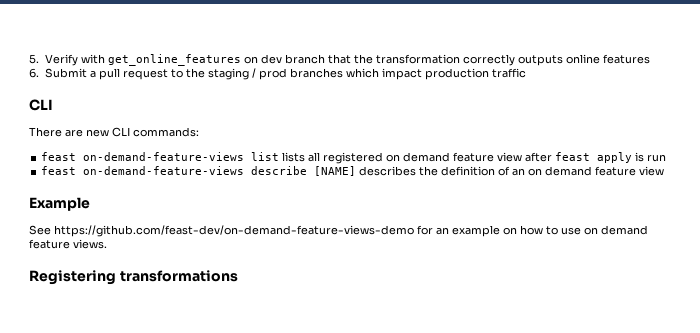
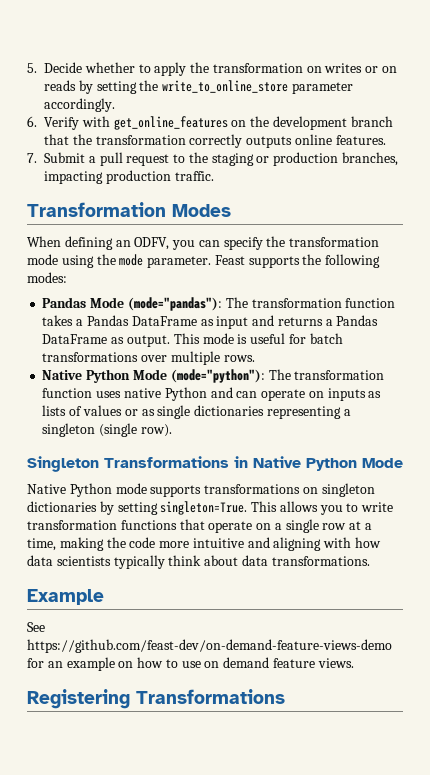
(39, 59) none -> [44,62,398,76] [44,80,353,94] [44,98,115,112] [27,116,37,127] Decide whether to apply the transformation on writes or on reads by setting the write_to_online_store parameter accordingly. // 6.
[260,54,282,64] dev -> [250,116,347,130] the development
[602,54,650,64] [29,68,39,78] features // 6. -> [335,135,386,145] [27,153,37,163] features. // 7.
[251,68,526,80] [29,99,53,111] [29,127,199,137] [41,152,667,164] [41,166,665,176] / prod branches which impact production traffic // CLI // There are new CLI commands: // feast on-demand-feature-views list lists all registered on demand feature view after feast apply is run // feast on-demand-feature-views describe [NAME] describes the definition of an on demand feature view -> [256,152,399,166] [44,170,214,184] [27,202,231,217] [27,236,380,250] [27,254,381,268] [27,272,67,283] [42,297,396,311] [42,315,379,329] [42,333,343,347] [42,351,255,365] [42,369,385,383] [42,387,382,401] [42,405,351,419] [42,423,172,437] [27,456,403,472] [27,483,375,497] [27,501,394,515] [27,519,373,533] [27,537,382,551] [27,555,370,569] or production branches, impacting production traffic. // Transformation Modes // When defining an ODFV, you can specify the transformation mode using the mode parameter. Feast supports the following modes: // Pandas Mode (mode="pandas"): The transformation function takes a Pandas DataFrame as input and returns a Pandas DataFrame as output. This mode is useful for batch transformations over multiple rows. // Native Python Mode (mode="python"): The transformation function uses native Python and can operate on inputs as lists of values or as single dictionaries representing a singleton (single row). // Singleton Transformations in Native Python Mode // Native Python mode supports transformations on singleton dictionaries by setting singleton=True. This allows you to write transformation functions that operate on a single row at a time, making the code more intuitive and aligning with how data scientists typically think about data transformations.
[119,270,238,282] transformations -> [136,689,285,704] Transformations

